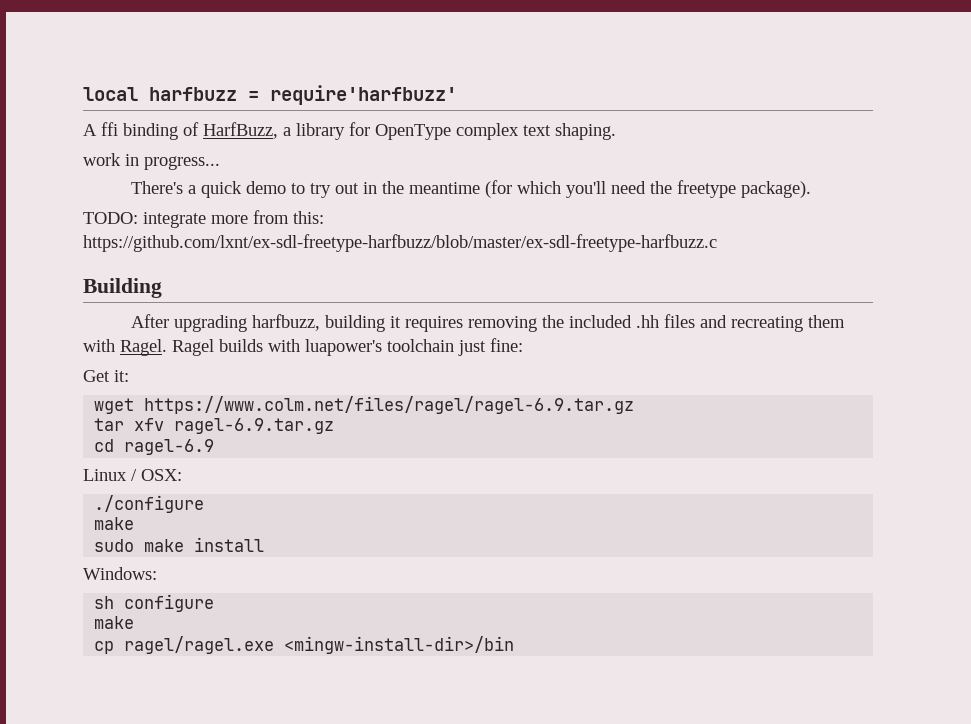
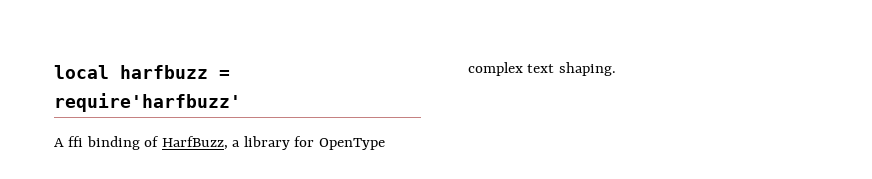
[83,153,220,170] [130,180,811,198] [83,210,324,228] [83,234,717,252] [83,278,162,298] [130,314,845,332] [83,338,523,356] [83,370,129,382] [94,396,635,414] [94,418,335,434] [94,439,215,455] [83,469,182,481] [94,495,205,513] [94,517,135,530] [94,537,265,552] [83,567,157,580] [94,594,215,612] [94,616,135,629] [94,636,515,654] // work in progress... // There's a quick demo to try out in the meantime (for which you'll need the freetype package). // TODO: integrate more from this: https://github.com/lxnt/ex-sdl-freetype-harfbuzz/blob/master/ex-sdl-freetype-harfbuzz.c // Building // After upgrading harfbuzz, building it requires removing the included .hh files and recreating them with Ragel. Ragel builds with luapower's toolchain just fine: // Get it: // wget https://www.colm.net/files/ragel/ragel-6.9.tar.gz // tar xfv ragel-6.9.tar.gz // cd ragel-6.9 // Linux / OSX: // ./configure // make // sudo make install // Windows: // sh configure // make // cp ragel/ragel.exe <mingw-install-dir>/bin -> (616, 69) none

